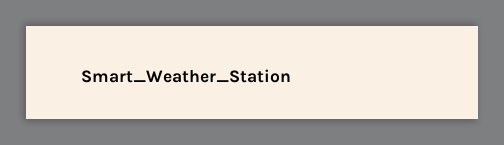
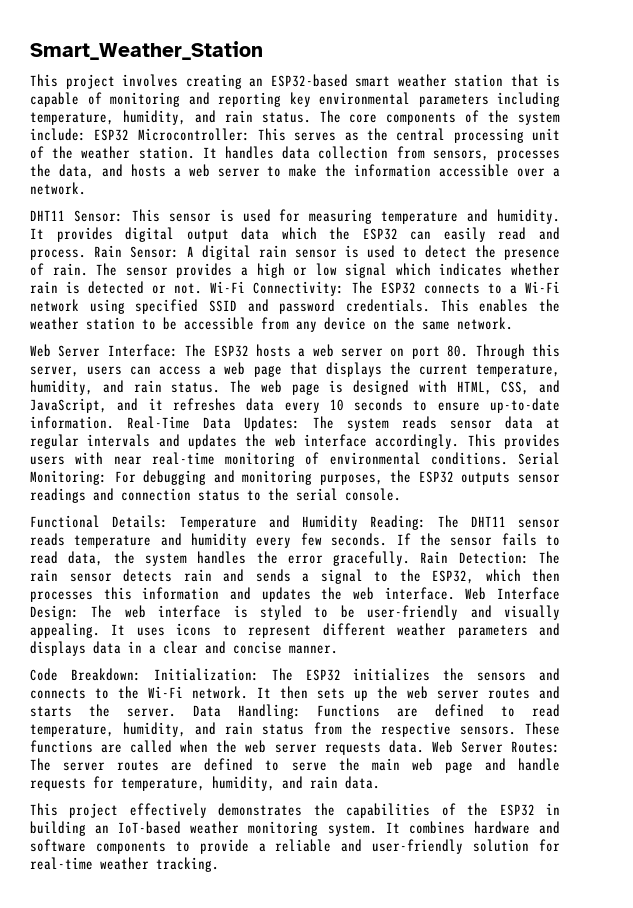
(291, 76) none -> [30,74,560,89] [30,92,560,107] [30,110,560,125] [30,128,560,143] [30,146,560,161] [30,164,560,179] [30,182,86,195] [30,209,560,224] [30,227,561,242] [30,245,560,260] [30,263,560,278] [30,281,560,296] [30,299,560,314] [30,317,513,332] [30,344,560,359] [30,362,560,377] [30,380,560,395] [30,398,560,413] [30,416,560,431] [30,434,560,449] [30,452,560,467] [30,470,560,485] [30,488,401,503] [30,515,560,530] [30,533,561,548] [30,551,560,566] [30,569,560,584] [30,587,560,602] [30,605,560,620] [30,623,561,638] [30,641,338,656] [30,668,560,681] [30,686,560,701] [30,704,561,719] [30,722,560,737] [30,740,560,755] [30,758,560,773] [30,776,380,791] [30,803,561,818] [30,821,560,836] [30,839,561,854] [30,857,219,872] // This project involves creating an ESP32-based smart weather station that is capable of monitoring and reporting key environmental parameters including temperature, humidity, and rain status. The core components of the system include: ESP32 Microcontroller: This serves as the central processing unit of the weather station. It handles data collection from sensors, processes the data, and hosts a web server to make the information accessible over a network. // DHT11 Sensor: This sensor is used for measuring temperature and humidity. It provides digital output data which the ESP32 can easily read and process. Rain Sensor: A digital rain sensor is used to detect the presence of rain. The sensor provides a high or low signal which indicates whether rain is detected or not. Wi-Fi Connectivity: The ESP32 connects to a Wi-Fi network using specified SSID and password credentials. This enables the weather station to be accessible from any device on the same network. // Web Server Interface: The ESP32 hosts a web server on port 80. Through this server, users can access a web page that displays the current temperature, humidity, and rain status. The web page is designed with HTML, CSS, and JavaScript, and it refreshes data every 10 seconds to ensure up-to-date information. Real-Time Data Updates: The system reads sensor data at regular intervals and updates the web interface accordingly. This provides users with near real-time monitoring of environmental conditions. Serial Monitoring: For debugging and monitoring purposes, the ESP32 outputs sensor readings and connection status to the serial console. // Functional Details: Temperature and Humidity Reading: The DHT11 sensor reads temperature and humidity every few seconds. If the sensor fails to read data, the system handles the error gracefully. Rain Detection: The rain sensor detects rain and sends a signal to the ESP32, which then processes this information and updates the web interface. Web Interface Design: The web interface is styled to be user-friendly and visually appealing. It uses icons to represent different weather parameters and displays data in a clear and concise manner. // Code Breakdown: Initialization: The ESP32 initializes the sensors and connects to the Wi-Fi network. It then sets up the web server routes and starts the server. Data Handling: Functions are defined to read temperature, humidity, and rain status from the respective sensors. These functions are called when the web server requests data. Web Server Routes: The server routes are defined to serve the main web page and handle requests for temperature, humidity, and rain data. // This project effectively demonstrates the capabilities of the ESP32 in building an IoT-based weather monitoring system. It combines hardware and software components to provide a reliable and user-friendly solution for real-time weather tracking.

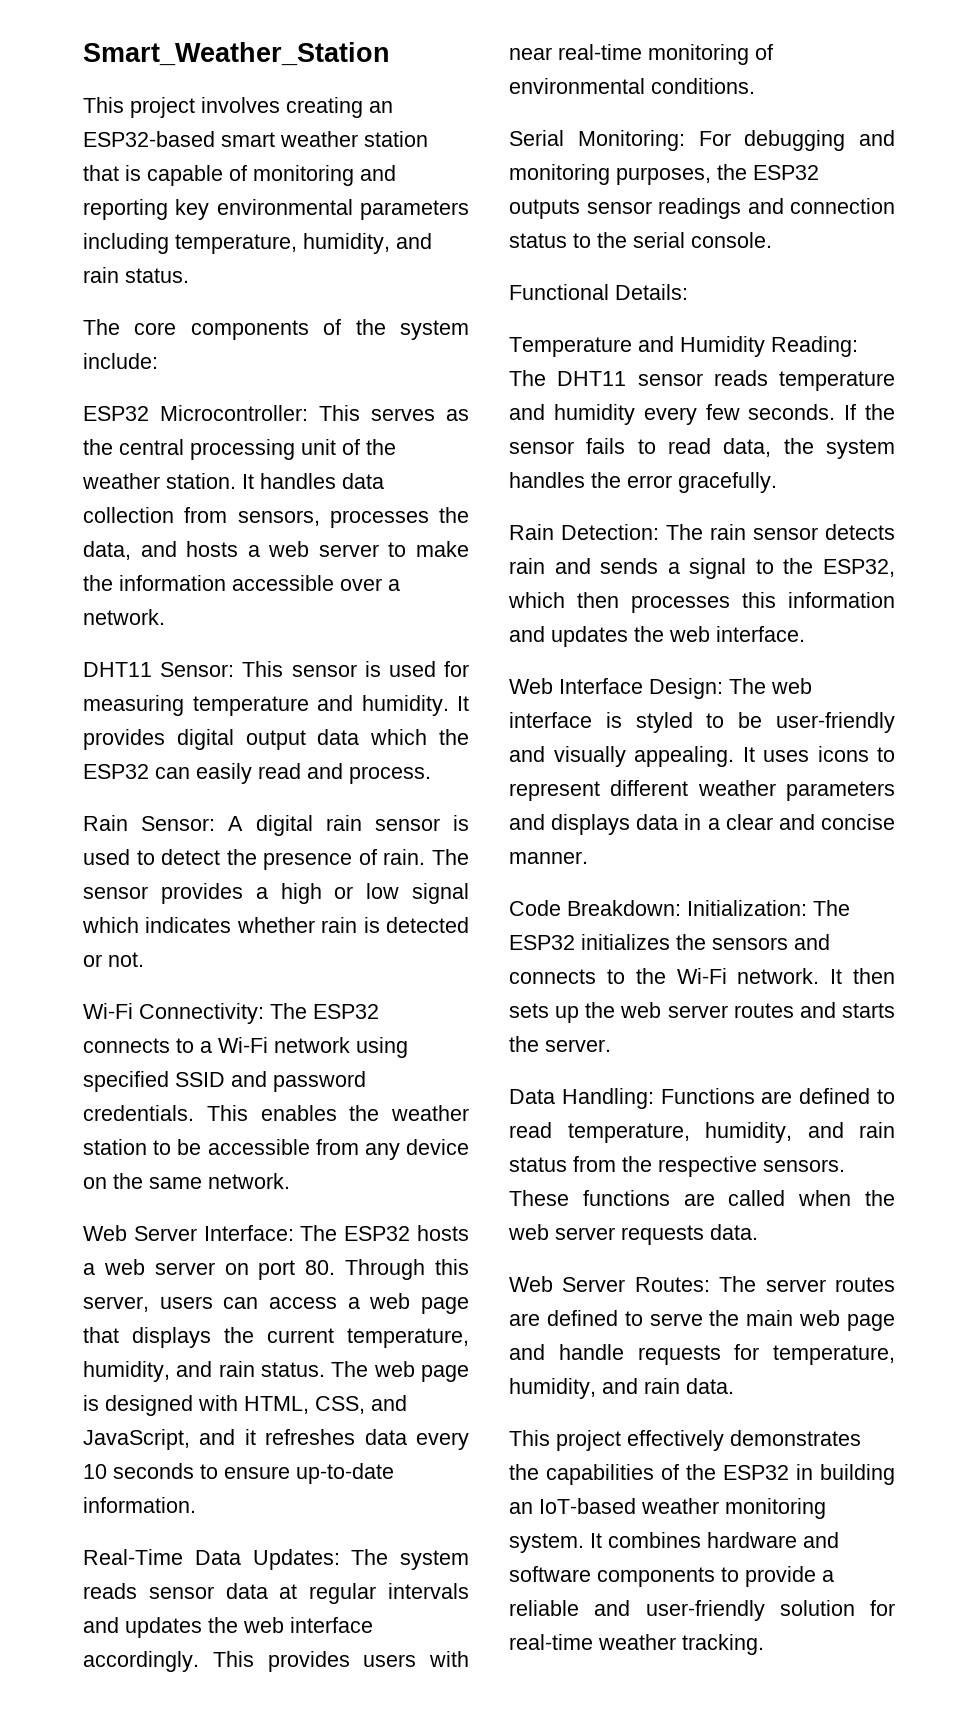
(311, 117) none -> (189, 275) //
(86, 134) none -> (158, 361) //
(86, 254) none -> (431, 775) //
(202, 288) none -> (144, 959) //
(114, 422) none -> (196, 1505) //
(508, 458) none -> (755, 86) //
(168, 521) none -> (688, 292) //
(411, 558) none -> (777, 482) //
(455, 593) none -> (805, 634) //
(176, 712) none -> (611, 1045) //
(424, 746) none -> (758, 1232) //

